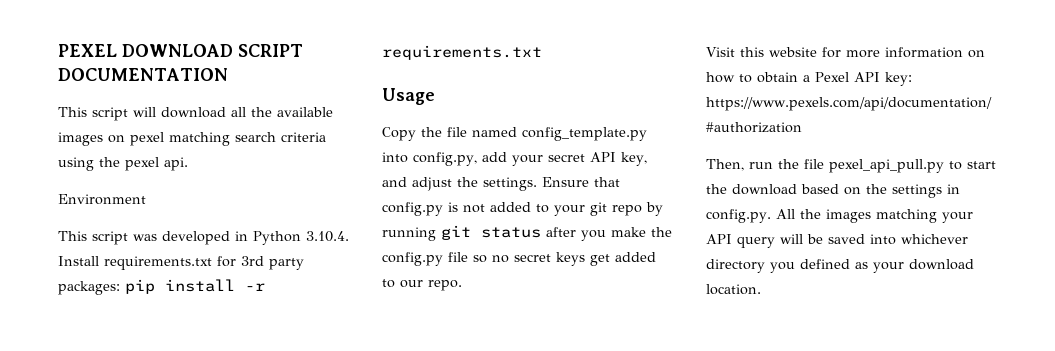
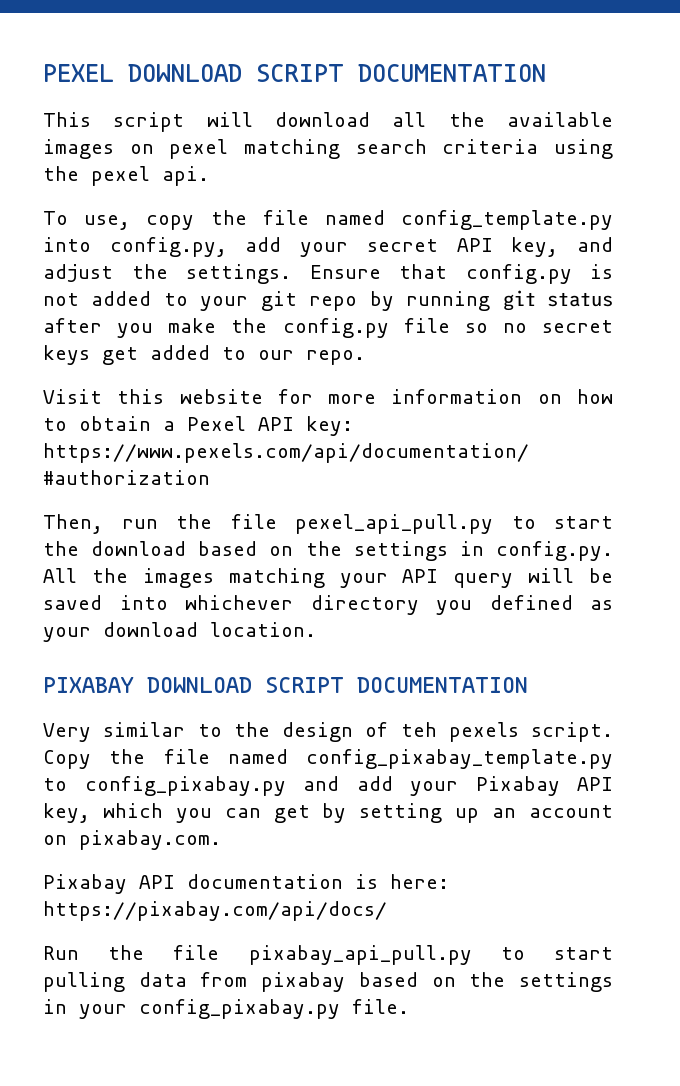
[58,194,146,205] [58,231,349,245] [58,256,304,270] [58,279,265,295] [382,45,542,60] [382,88,435,105] [382,127,416,141] Environment // This script was developed in Python 3.10.4. Install requirements.txt for 3rd party packages: pip install -r requirements.txt // Usage // Copy -> [43,211,195,230] To use, copy
(761, 289) none -> [43,677,528,693] [43,722,613,742] [43,749,613,769] [43,776,613,796] [43,803,614,823] [43,830,221,850] [43,874,449,894] [43,901,387,921] [43,945,613,965] [43,972,613,992] [43,999,409,1019] // PIXABAY DOWNLOAD SCRIPT DOCUMENTATION // Very similar to the design of teh pexels script. Copy the file named config_pixabay_template.py to config_pixabay.py and add your Pixabay API key, which you can get by setting up an account on pixabay.com. // Pixabay API documentation is here: https://pixabay.com/api/docs/ // Run the file pixabay_api_pull.py to start pulling data from pixabay based on the settings in your config_pixabay.py file.

